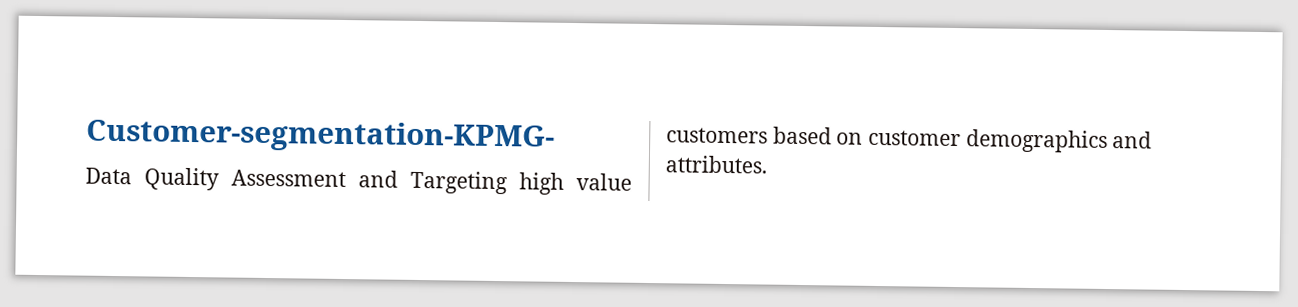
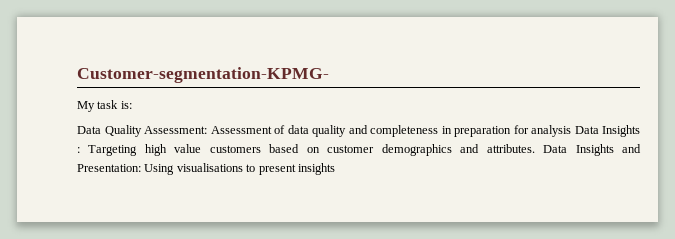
(555, 136) none -> [77,100,132,112] // My task is:
[231,169,398,188] Assessment and -> [144,125,640,137] [77,147,80,153] Assessment: Assessment of data quality and completeness in preparation for analysis Data Insights :
(767, 164) none -> [543,144,641,156] [77,163,335,175] Data Insights and Presentation: Using visualisations to present insights

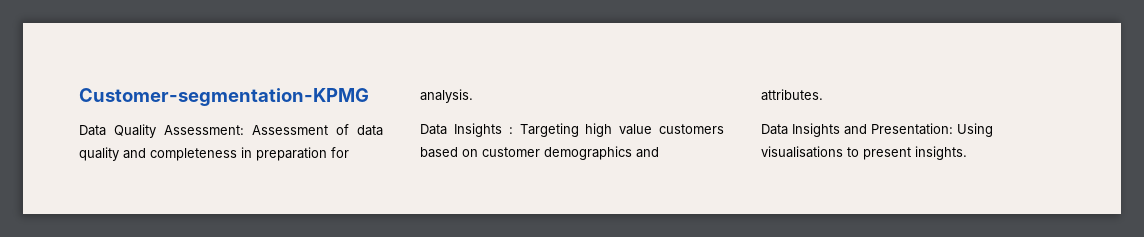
[77,67,329,83] [77,100,132,112] Customer-segmentation-KPMG- // My task is: -> [79,88,369,106] Customer-segmentation-KPMG
[531,125,571,137] analysis -> [420,89,473,103] analysis. //
(535, 148) none -> (823, 95) //
[297,163,335,175] insights -> [915,146,967,160] insights.

